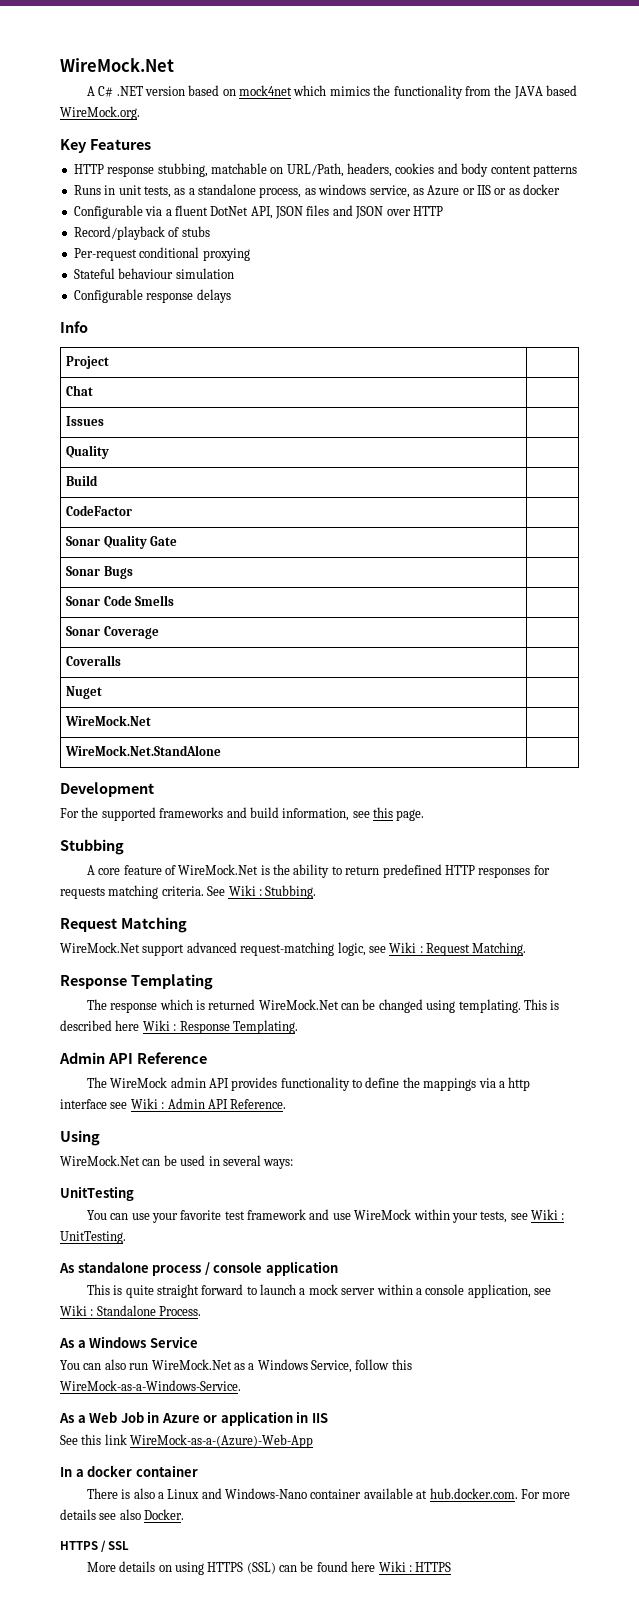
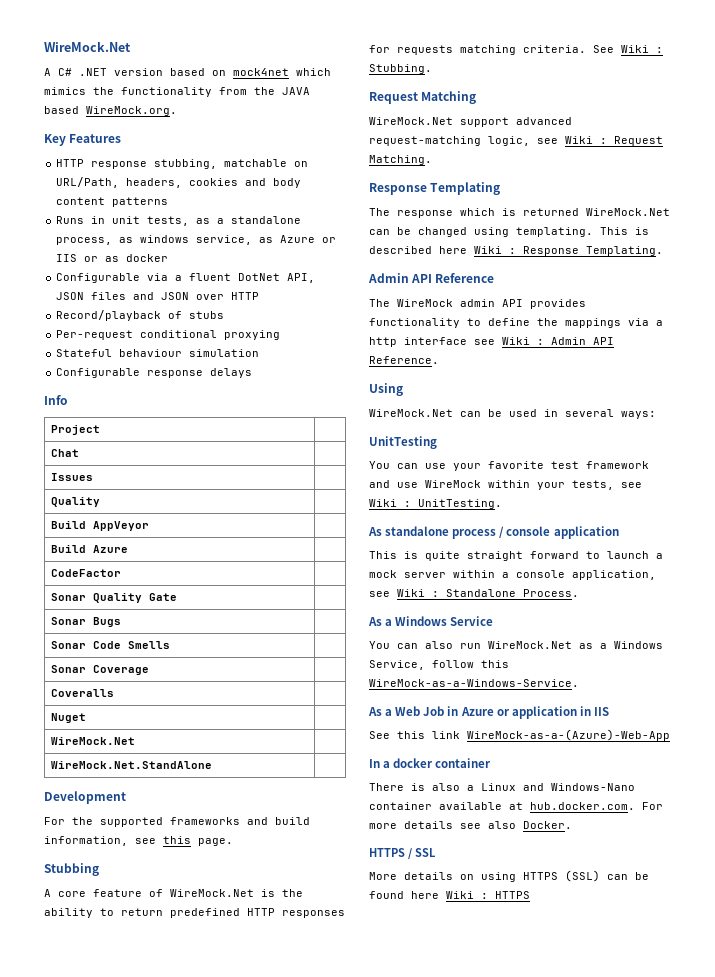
(99, 480) none -> [93,521,150,531] [51,545,129,553] AppVeyor | // Build Azure

